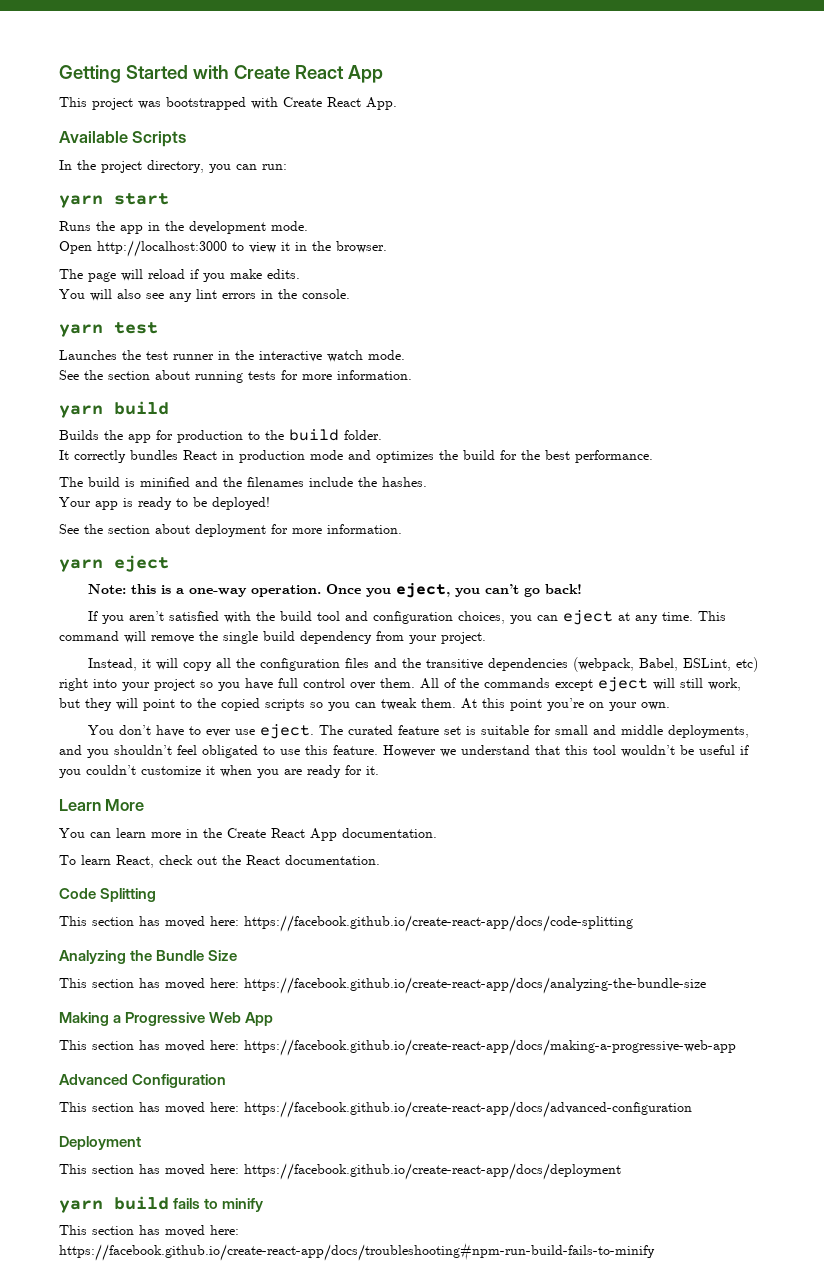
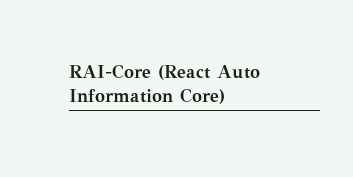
[59,65,383,83] [59,97,397,110] [59,131,187,147] [59,160,287,173] [59,193,169,208] [59,221,308,234] [59,240,387,257] [59,269,300,282] [59,289,350,302] [59,322,158,337] [59,350,405,362] [59,370,412,383] [59,401,169,418] [59,429,382,443] [59,450,653,463] [59,477,427,487] [59,497,270,510] [59,524,402,537] [59,555,169,572] [87,583,582,598] [87,610,726,625] [59,631,486,644] [87,657,758,672] [59,677,741,692] [59,698,670,711] [87,724,749,739] [59,745,749,758] [59,765,379,778] [59,799,145,811] [59,828,437,841] [59,855,380,868] [59,888,157,902] [59,915,633,932] [59,950,238,964] [59,977,706,994] [59,1012,274,1026] [59,1039,736,1056] [59,1074,227,1088] [59,1101,692,1118] [59,1136,141,1150] [59,1163,621,1180] [59,1196,264,1213] [59,1225,239,1237] [59,1243,655,1261] Getting Started with Create React App // This project was bootstrapped with Create React App. // Available Scripts // In the project directory, you can run: // yarn start // Runs the app in the development mode. // Open http://localhost:3000 to view it in the browser. // The page will reload if you make edits. // You will also see any lint errors in the console. // yarn test // Launches the test runner in the interactive watch mode. // See the section about running tests for more information. // yarn build // Builds the app for production to the build folder. // It correctly bundles React in production mode and optimizes the build for the best performance. // The build is minified and the filenames include the hashes. // Your app is ready to be deployed! // See the section about deployment for more information. // yarn eject // Note: this is a one-way operation. Once you eject, you can’t go back! // If you aren’t satisfied with the build tool and configuration choices, you can eject at any time. This command will remove the single build dependency from your project. // Instead, it will copy all the configuration files and the transitive dependencies (webpack, Babel, ESLint, etc) right into your project so you have full control over them. All of the commands except eject will still work, but they will point to the copied scripts so you can tweak them. At this point you’re on your own. // You don’t have to ever use eject. The curated feature set is suitable for small and middle deployments, and you shouldn’t feel obligated to use this feature. However we understand that this tool wouldn’t be useful if you couldn’t customize it when you are ready for it. // Learn More // You can learn more in the Create React App documentation. // To learn React, check out the React documentation. // Code Splitting // This section has moved here: https://facebook.github.io/create-react-app/docs/code-splitting // Analyzing the Bundle Size // This section has moved here: https://facebook.github.io/create-react-app/docs/analyzing-the-bundle-size // Making a Progressive Web App // This section has moved here: https://facebook.github.io/create-react-app/docs/making-a-progressive-web-app // Advanced Configuration // This section has moved here: https://facebook.github.io/create-react-app/docs/advanced-configuration // Deployment // This section has moved here: https://facebook.github.io/create-react-app/docs/deployment // yarn build fails to minify // This section has moved here: https://facebook.github.io/create-react-app/docs/troubleshooting#npm-run-build-fails-to-minify -> [69,64,260,80] [69,88,225,104] RAI-Core (React Auto Information Core)

